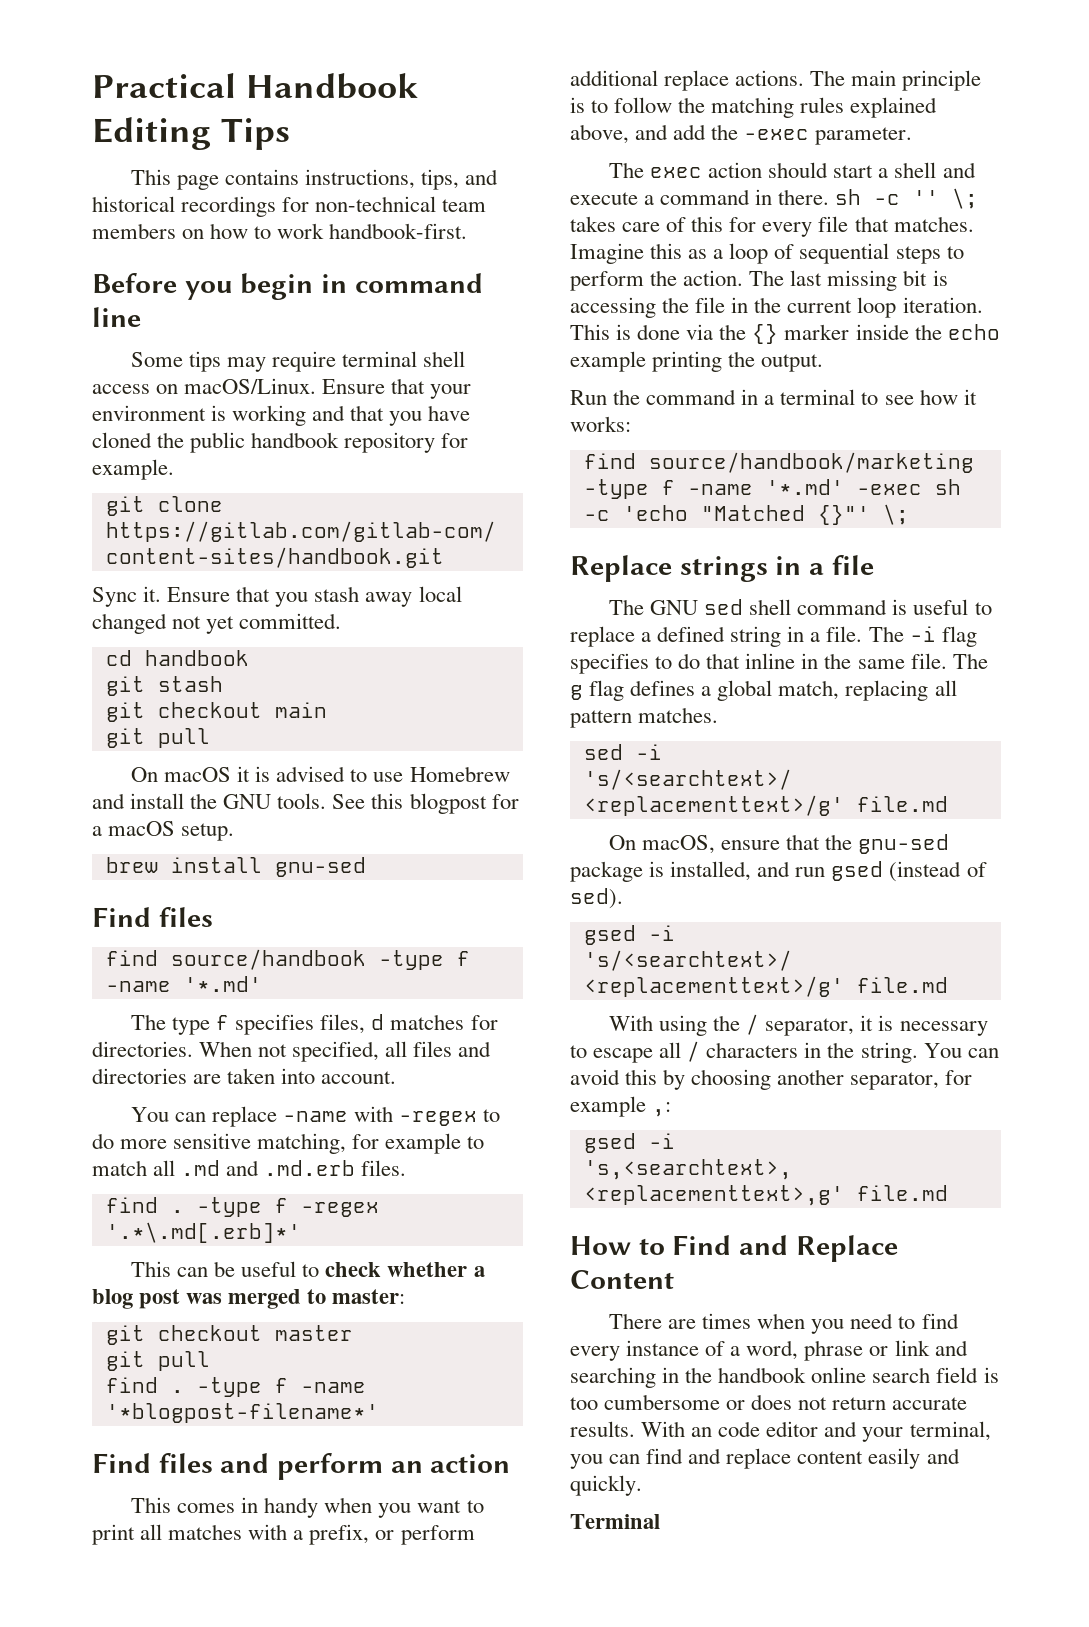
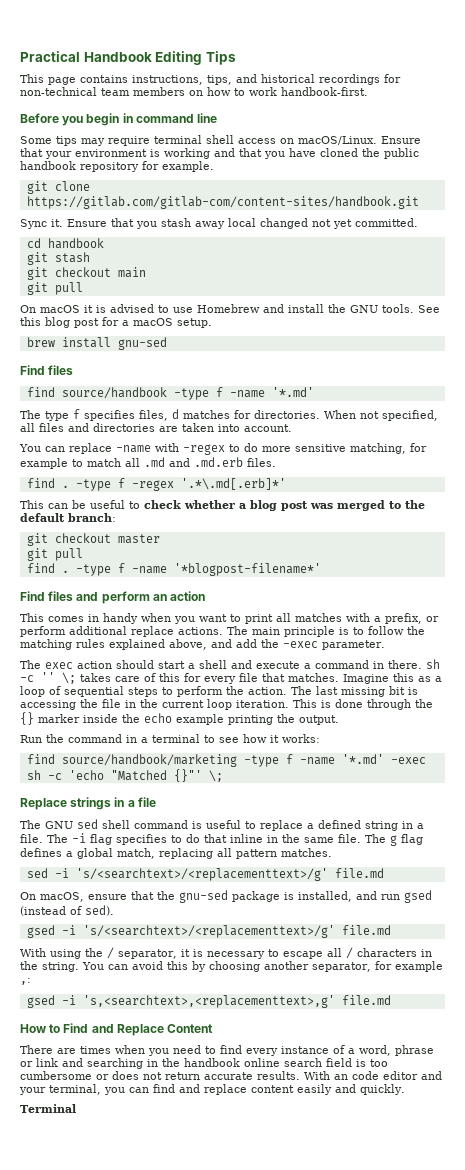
[409,793,487,814] blogpost -> [45,317,99,328] blog post
[332,1289,406,1304] master: -> [405,500,425,509] [20,513,116,522] the default branch:
[686,324,714,340] via -> [367,699,411,710] through

